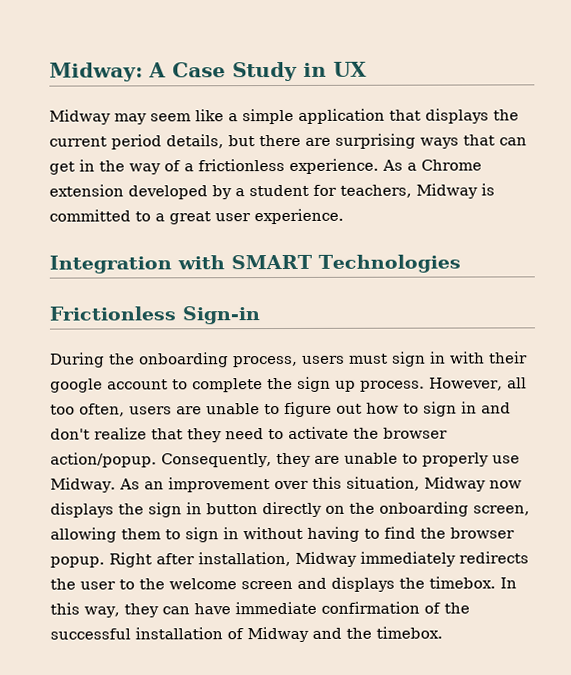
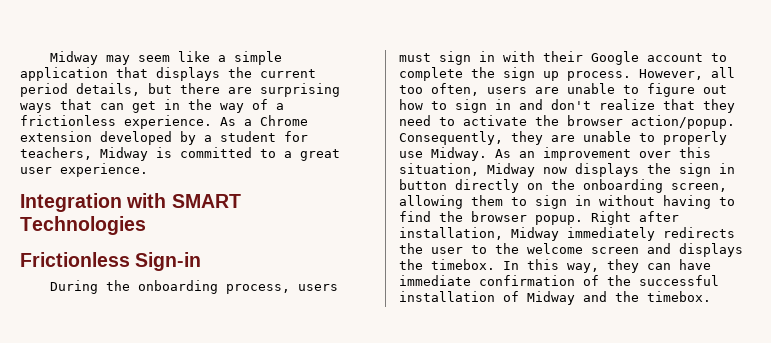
[49,61,367,82] Midway: A Case Study in UX // -> (49, 58) none
[50,378,103,393] google -> [591,51,639,65] Google

